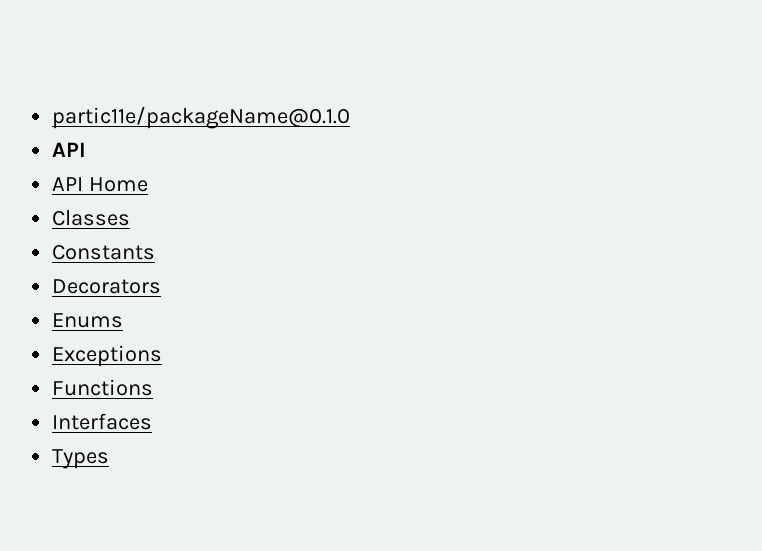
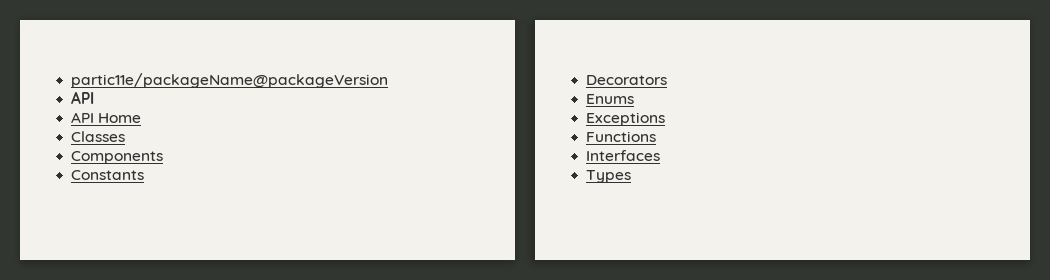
[52,106,351,129] partic11e/packageName@0.1.0 -> [71,73,389,88] partic11e/packageName@packageVersion
(131, 218) none -> [71,151,164,164] // Components

